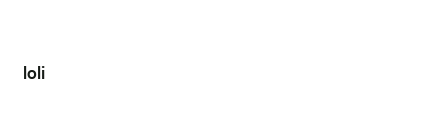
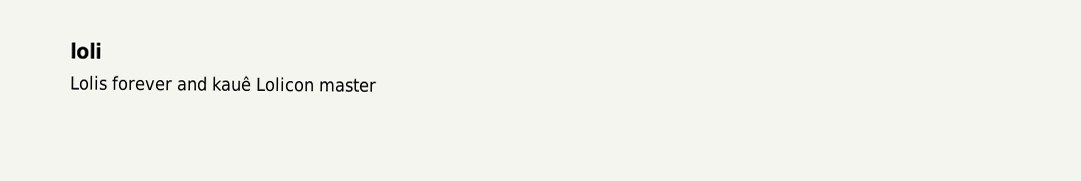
(45, 72) none -> [69,75,377,93] // Lolis forever and kauê Lolicon master

